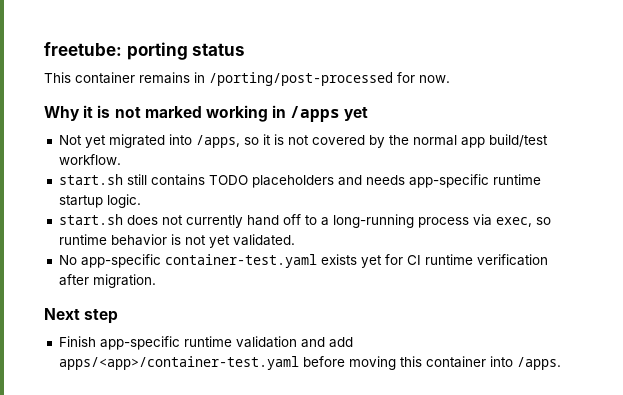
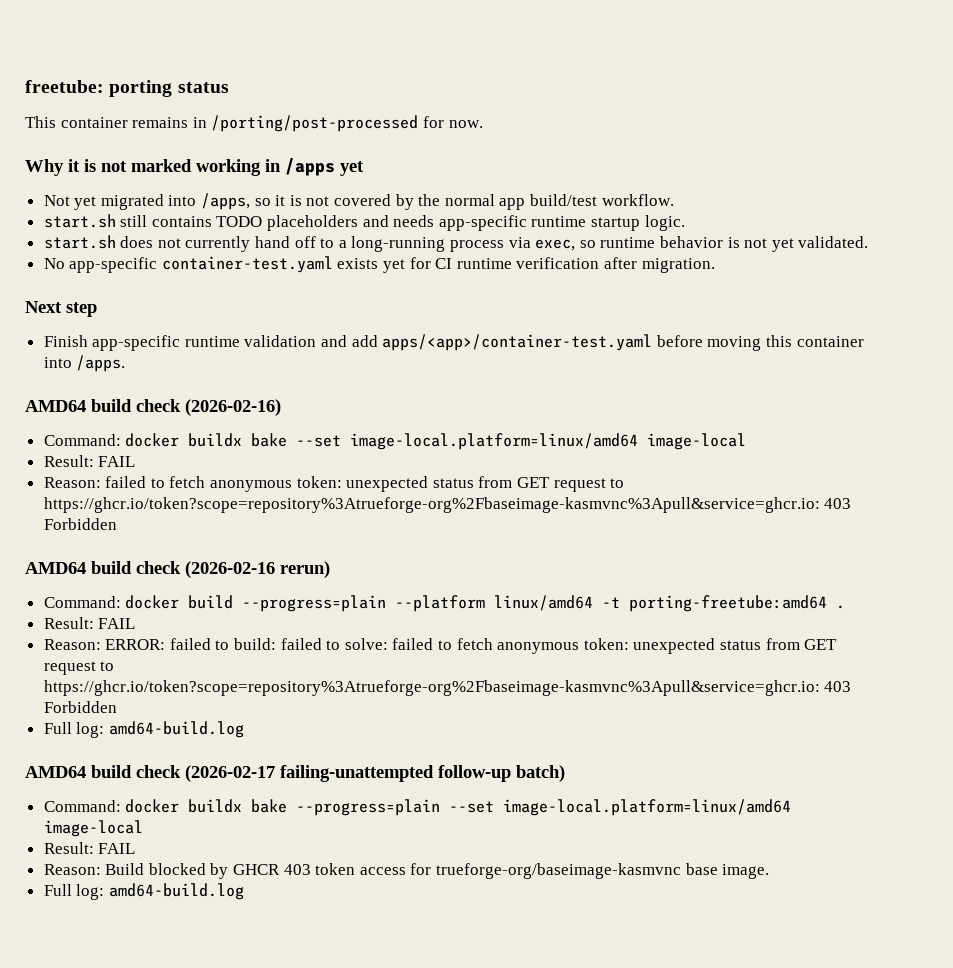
(561, 363) none -> [25,399,281,416] [43,433,747,450] [43,455,136,467] [43,476,625,492] [43,497,852,513] [43,518,117,530] [25,561,330,578] [43,595,846,612] [43,617,136,629] [43,638,838,654] [43,661,115,675] [43,680,852,696] [43,701,117,713] [43,721,244,738] [25,765,565,782] [43,799,792,816] [43,820,143,837] [43,842,136,854] [43,863,770,879] [43,883,244,900] // AMD64 build check (2026-02-16) // Command: docker buildx bake --set image-local.platform=linux/amd64 image-local // Result: FAIL // Reason: failed to fetch anonymous token: unexpected status from GET request to https://ghcr.io/token?scope=repository%3Atrueforge-org%2Fbaseimage-kasmvnc%3Apull&service=ghcr.io: 403 Forbidden // AMD64 build check (2026-02-16 rerun) // Command: docker build --progress=plain --platform linux/amd64 -t porting-freetube:amd64 . // Result: FAIL // Reason: ERROR: failed to build: failed to solve: failed to fetch anonymous token: unexpected status from GET request to https://ghcr.io/token?scope=repository%3Atrueforge-org%2Fbaseimage-kasmvnc%3Apull&service=ghcr.io: 403 Forbidden // Full log: amd64-build.log // AMD64 build check (2026-02-17 failing-unattempted follow-up batch) // Command: docker buildx bake --progress=plain --set image-local.platform=linux/amd64 image-local // Result: FAIL // Reason: Build blocked by GHCR 403 token access for trueforge-org/baseimage-kasmvnc base image. // Full log: amd64-build.log

